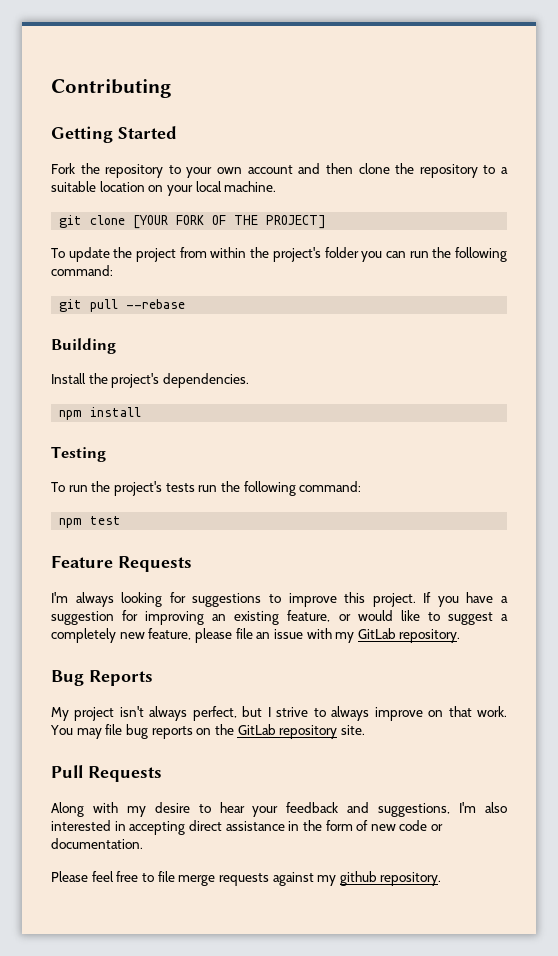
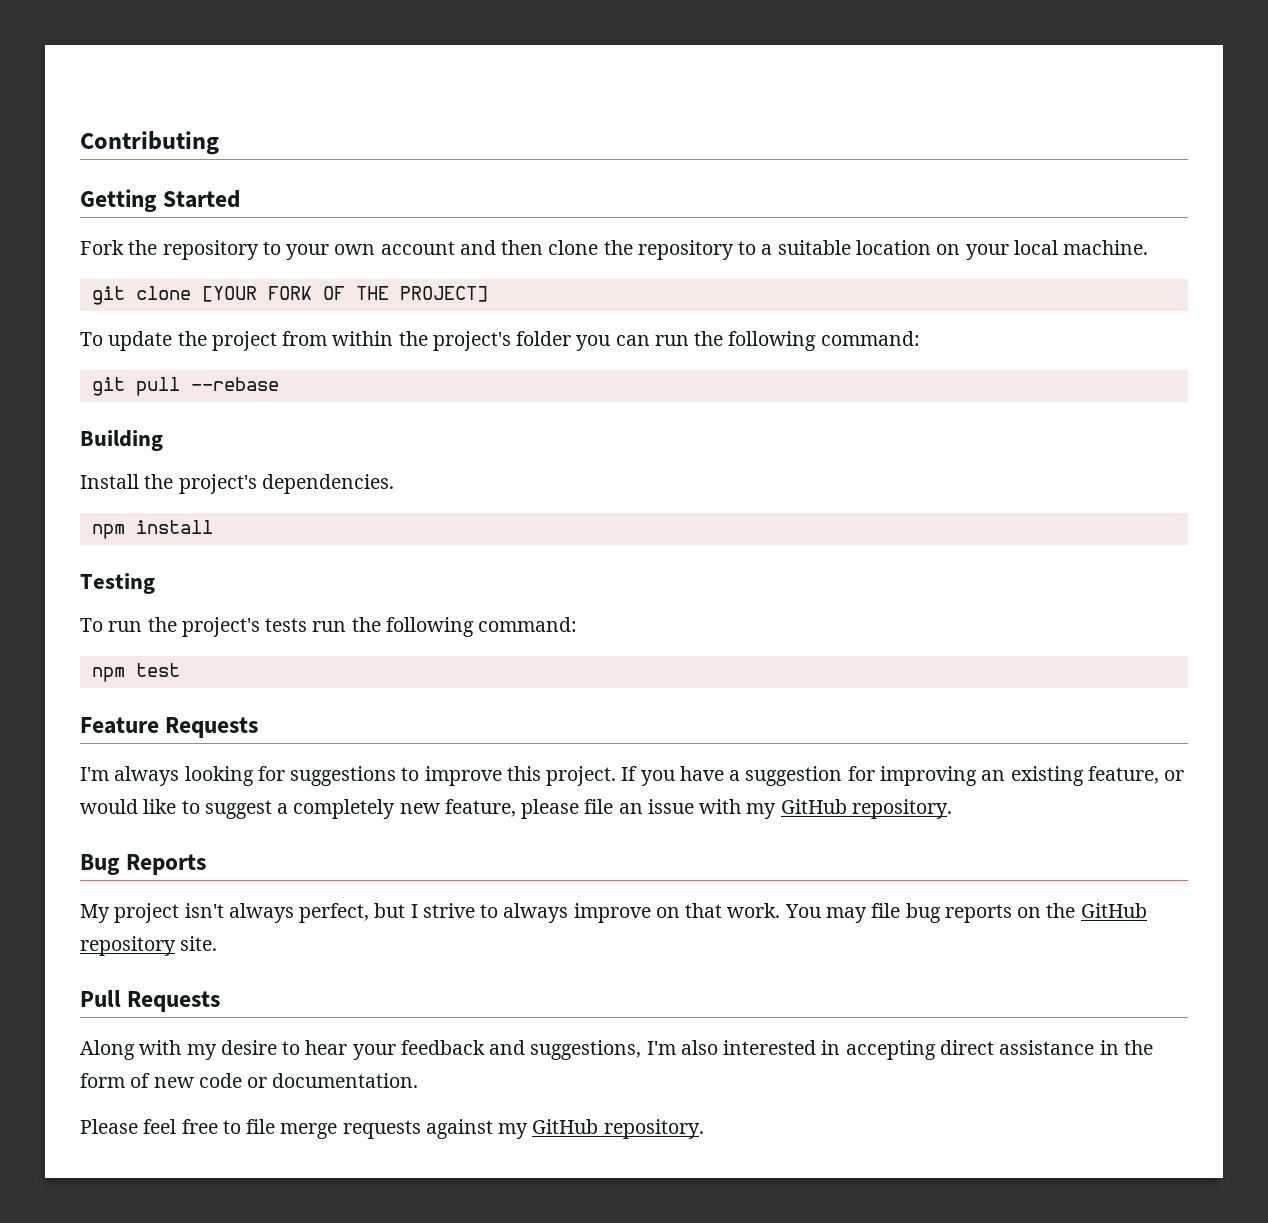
[357,628,396,639] GitLab -> [780,799,847,814] GitHub
[237,724,276,735] GitLab -> [1080,903,1147,918] GitHub
[339,871,377,886] github -> [532,1119,599,1134] GitHub

